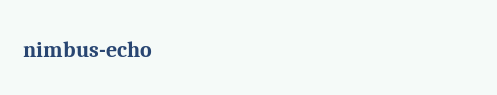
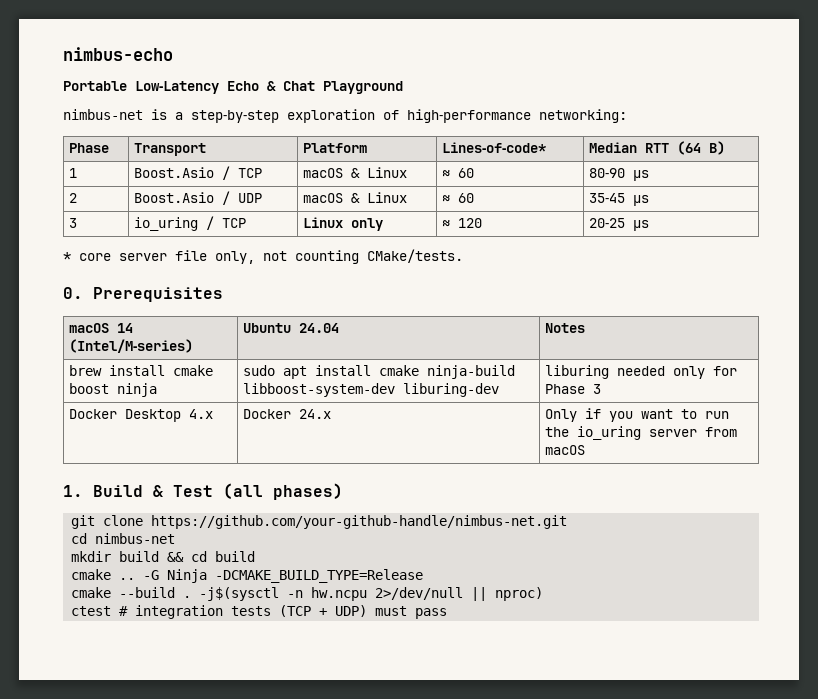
(152, 49) none -> [63,81,403,94] [63,109,627,123] [68,143,109,153] [133,143,206,156] [302,143,367,153] [441,142,546,153] [588,141,725,155] [68,168,77,178] [133,166,262,180] [302,167,407,178] [441,168,474,178] [588,168,649,181] [68,193,77,203] [133,191,262,205] [302,192,407,203] [441,193,474,203] [588,193,649,206] [68,218,77,228] [133,216,246,231] [302,217,383,231] [441,218,482,228] [588,218,649,231] [63,249,463,264] [63,287,223,302] [68,323,133,333] [68,339,193,353] [242,323,339,333] [544,323,585,333] [68,365,213,376] [68,383,157,397] [242,365,515,379] [242,383,499,397] [544,365,737,379] [544,384,601,394] [68,409,213,422] [242,409,331,419] [544,408,729,422] [544,426,737,440] [544,445,585,455] [63,483,343,500] [71,515,568,529] [71,533,176,544] [71,551,256,562] [71,569,424,583] [71,587,544,601] [71,605,448,619] // Portable Low‑Latency Echo & Chat Playground // nimbus‑net is a step‑by‑step exploration of high‑performance networking: // Phase | Transport | Platform | Lines‑of‑code* | Median RTT (64 B) // 1 | Boost.Asio / TCP | macOS & Linux | ≈ 60 | 80‑90 µs // 2 | Boost.Asio / UDP | macOS & Linux | ≈ 60 | 35‑45 µs // 3 | io_uring / TCP | Linux only | ≈ 120 | 20‑25 µs // * core server file only, not counting CMake/tests. // 0. Prerequisites // macOS 14 (Intel/M‑series) | Ubuntu 24.04 | Notes // brew install cmake boost ninja | sudo apt install cmake ninja‑build libboost‑system‑dev liburing-dev | liburing needed only for Phase 3 // Docker Desktop 4.x | Docker 24.x | Only if you want to run the io_uring server from macOS // 1. Build & Test (all phases) // git clone https://github.com/your‑github‑handle/nimbus-net.git // cd nimbus-net // mkdir build && cd build // cmake .. -G Ninja -DCMAKE_BUILD_TYPE=Release // cmake --build . -j$(sysctl -n hw.ncpu 2>/dev/null || nproc) // ctest # integration tests (TCP + UDP) must pass

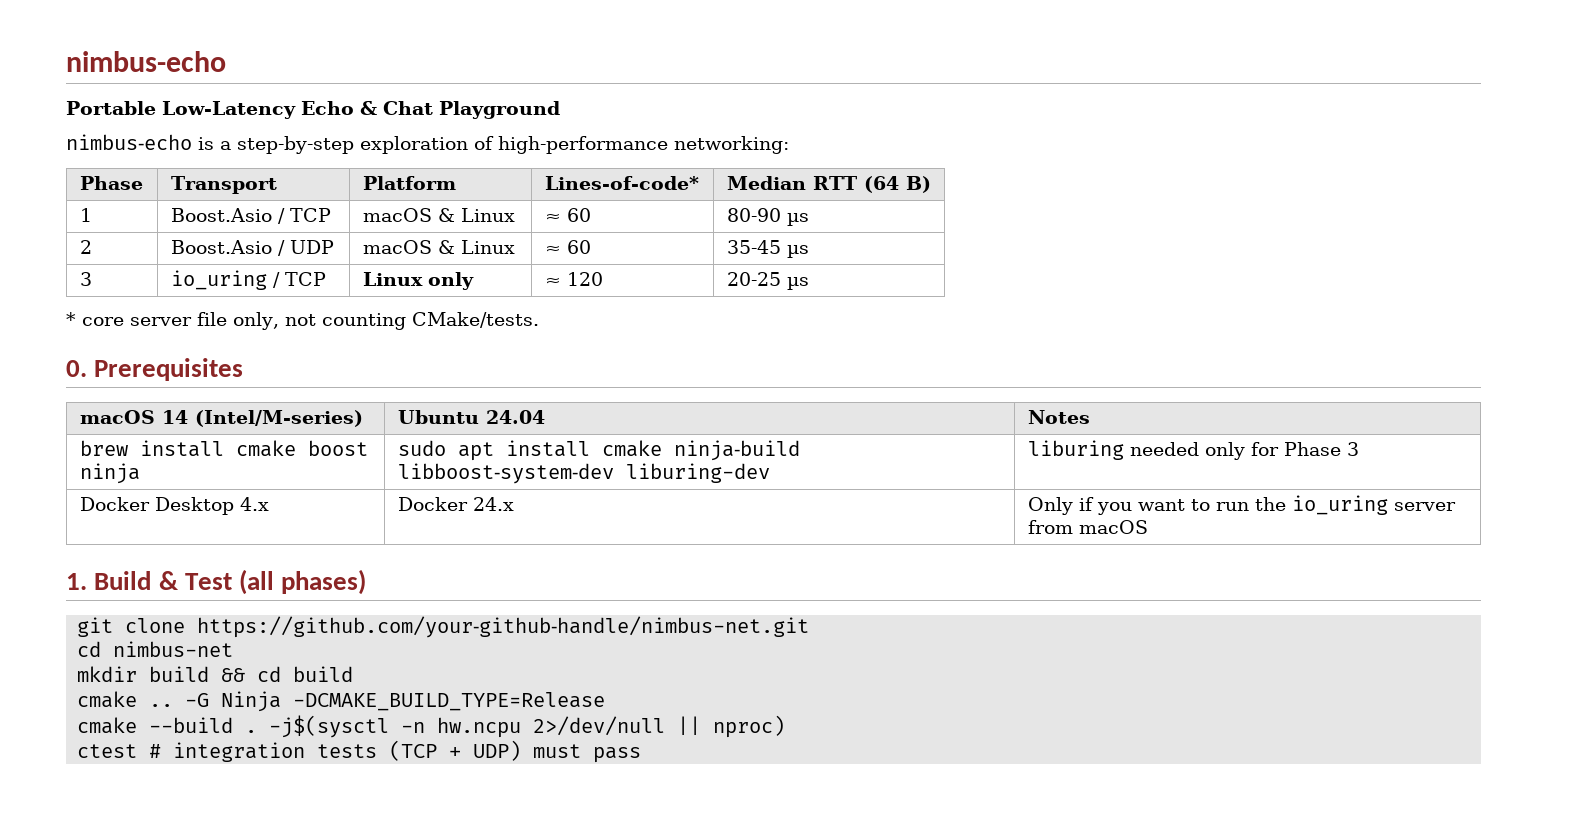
[63,109,143,120] nimbus‑net -> [66,134,192,150] nimbus‑echo

